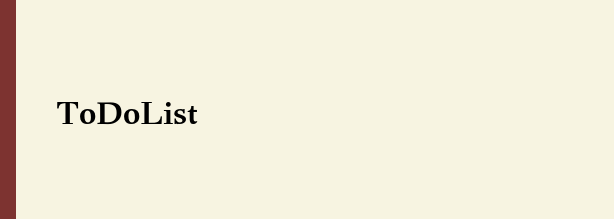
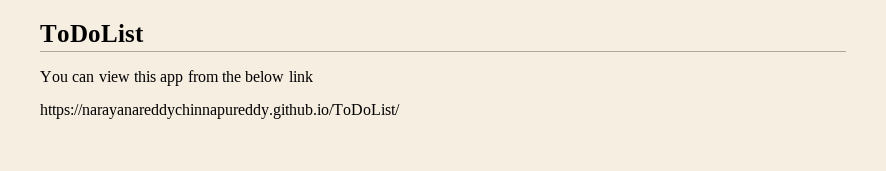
(198, 113) none -> [40,70,313,86] [40,104,400,119] // You can view this app from the below link // https://narayanareddychinnapureddy.github.io/ToDoList/

